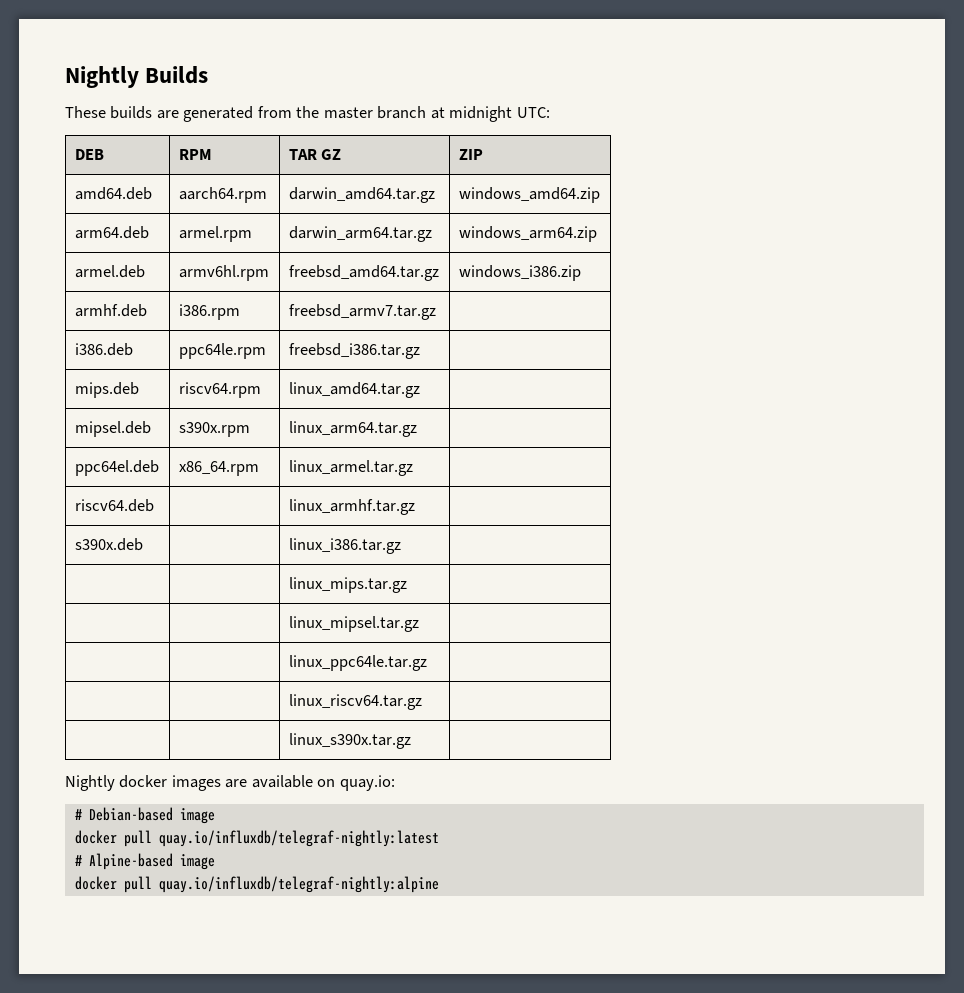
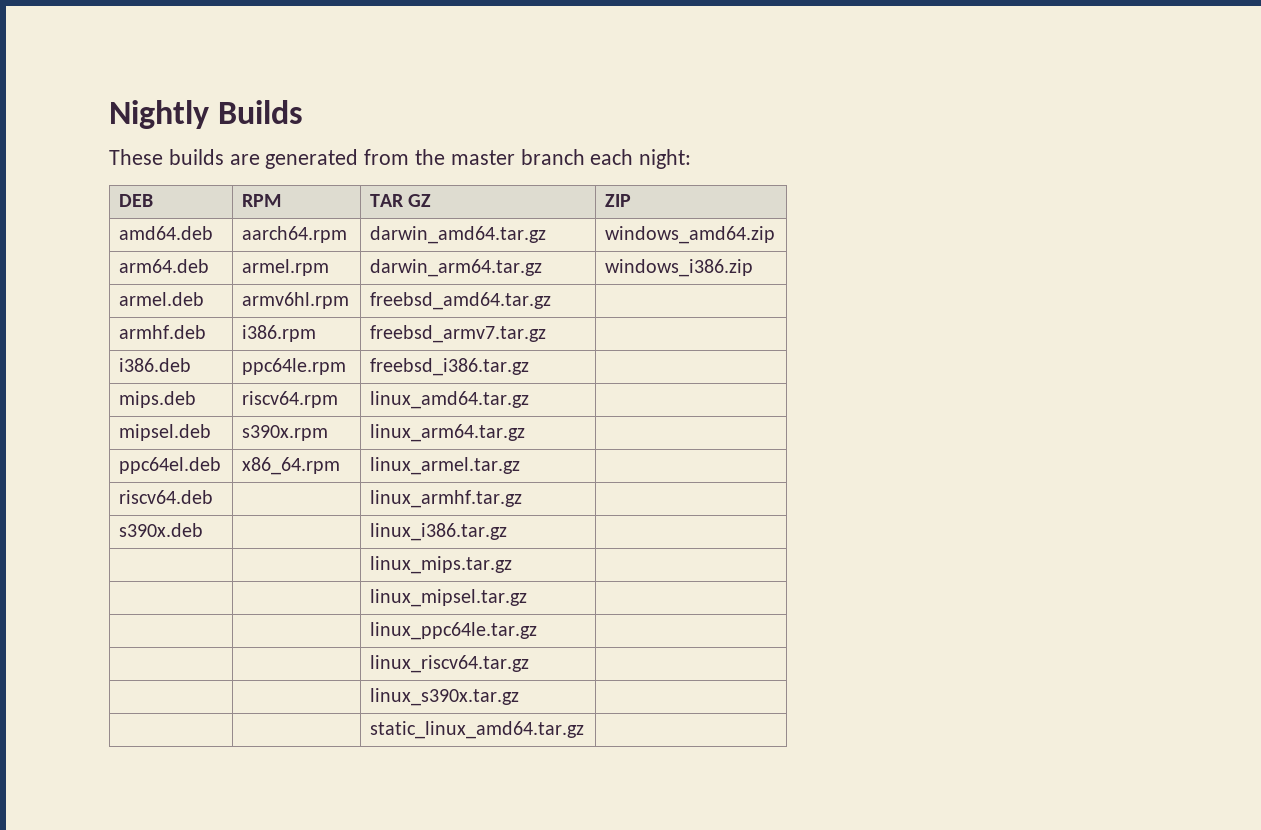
[430,106,550,122] at midnight UTC: -> [590,149,692,169] each night:
[458,226,597,242] windows_arm64.zip -> [605,259,754,277] windows_i386.zip
[458,265,581,281] windows_i386.zip -> (552, 301) none
[65,775,395,791] [74,807,215,824] [74,830,439,847] [74,853,215,870] [74,876,439,893] // Nightly docker images are available on quay.io: // # Debian-based image // docker pull quay.io/influxdb/telegraf-nightly:latest // # Alpine-based image // docker pull quay.io/influxdb/telegraf-nightly:alpine -> [370,721,585,739] // | | static_linux_amd64.tar.gz |

